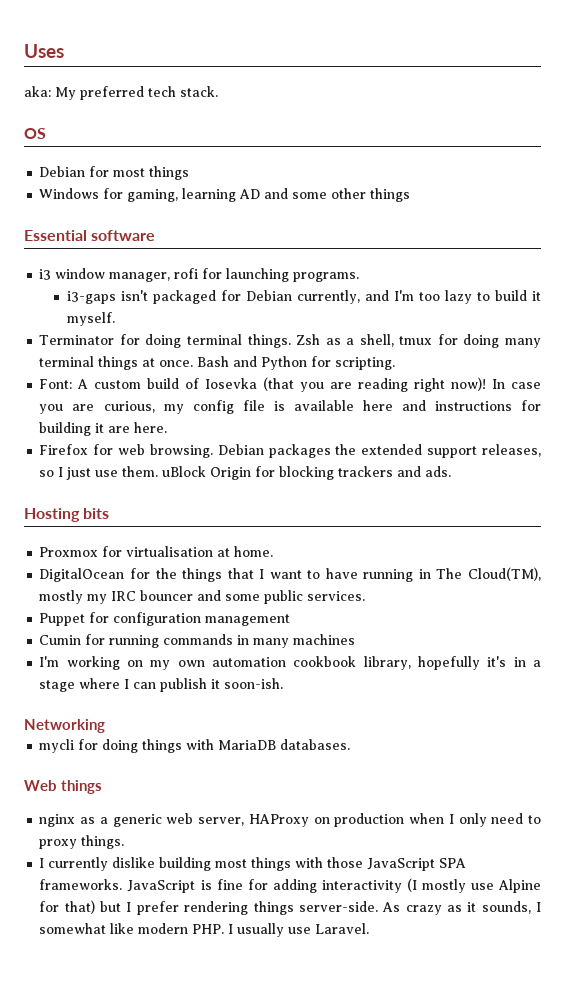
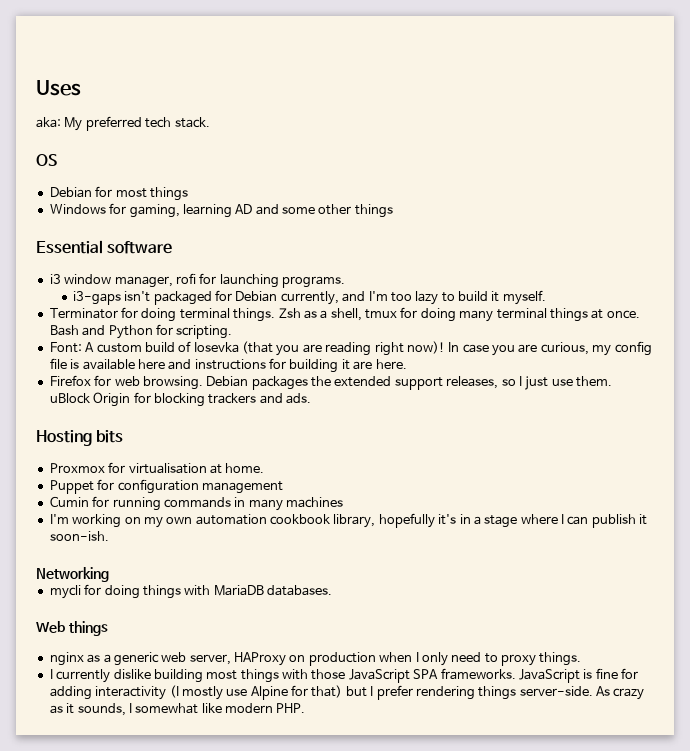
[39,567,542,582] [39,590,366,604] // DigitalOcean for the things that I want to have running in The Cloud(TM), mostly my IRC bouncer and some public services. -> (265, 468) none
[228,923,370,937] I usually use Laravel. -> (306, 708) none

